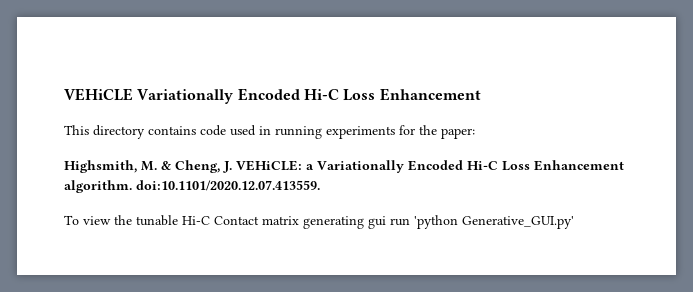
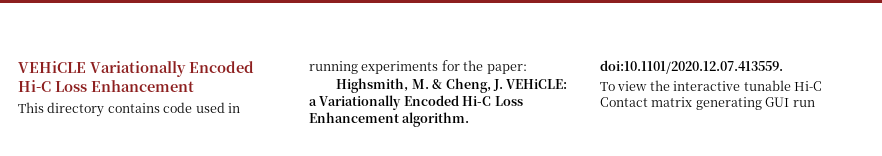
(132, 220) none -> [673,81,741,91] interactive
[368,215,574,229] gui run 'python Generative_GUI.py' -> [765,97,815,107] GUI run

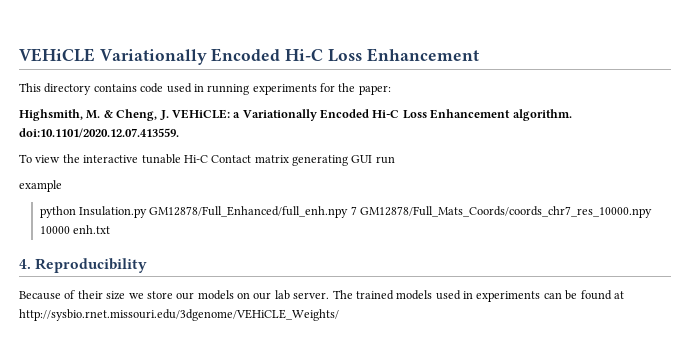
(815, 103) none -> [19,180,62,192] [39,206,652,218] [39,225,110,234] [19,258,148,273] [19,290,624,302] [19,309,339,321] // example // python Insulation.py GM12878/Full_Enhanced/full_enh.npy 7 GM12878/Full_Mats_Coords/coords_chr7_res_10000.npy 10000 enh.txt // 4. Reproducibility // Because of their size we store our models on our lab server. The trained models used in experiments can be found at http://sysbio.rnet.missouri.edu/3dgenome/VEHiCLE_Weights/

